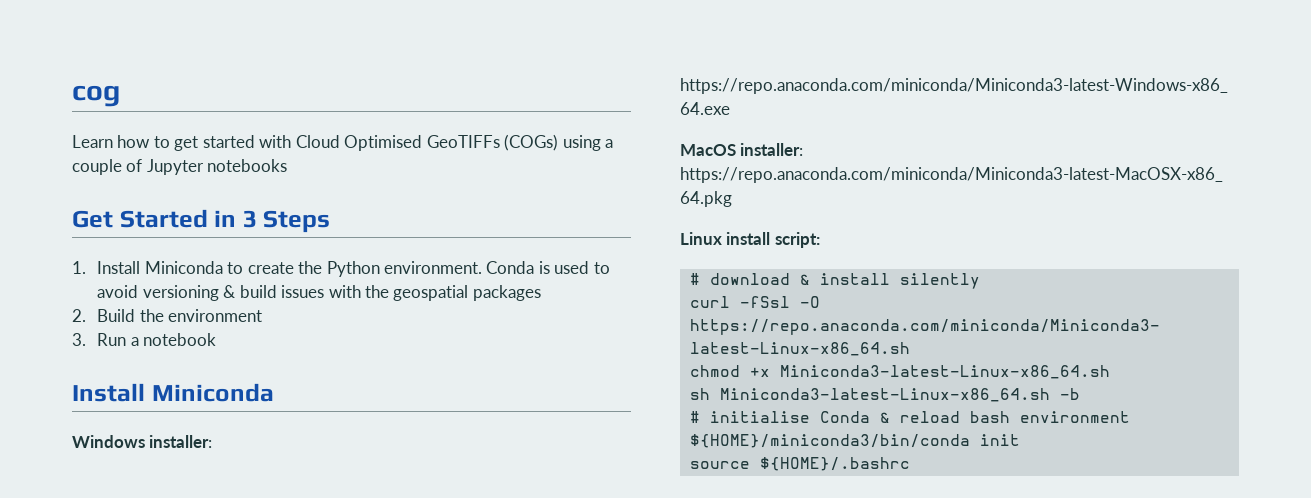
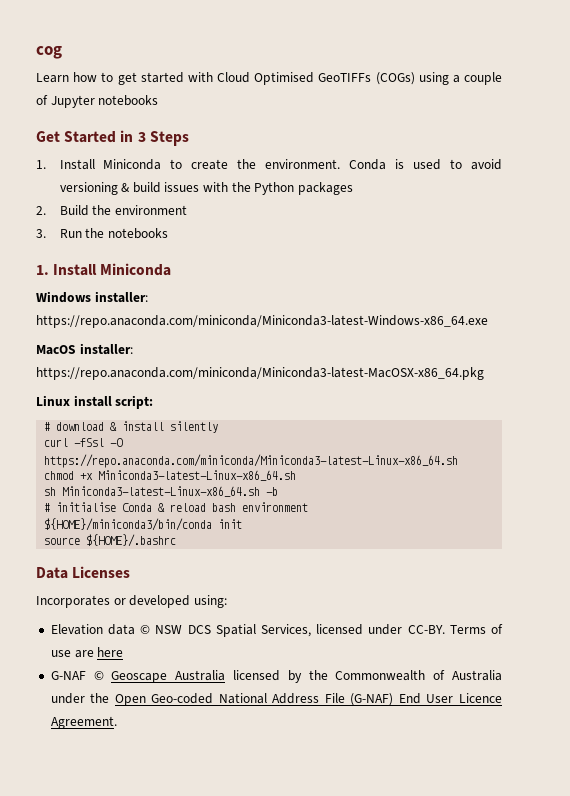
[326,261,380,277] Python -> (257, 164) none
[393,285,469,301] geospatial -> [254,182,295,195] Python
[130,333,217,346] a notebook // -> [85,228,168,239] [36,265,49,275] the notebooks // 1.
(910, 464) none -> [36,566,131,579] [36,595,227,608] [50,624,503,637] [50,647,124,658] [50,670,502,683] [50,693,502,706] [50,716,117,729] // Data Licenses // Incorporates or developed using: // Elevation data © NSW DCS Spatial Services, licensed under CC-BY. Terms of use are here // G-NAF © Geoscape Australia licensed by the Commonwealth of Australia under the Open Geo-coded National Address File (G-NAF) End User Licence Agreement.

